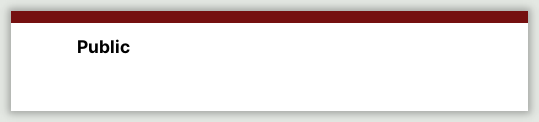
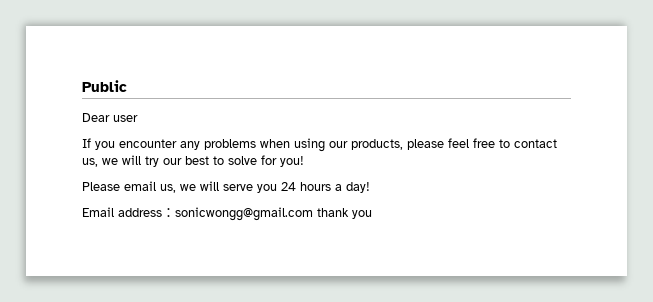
(130, 46) none -> [82,113,138,122] [82,138,557,152] [82,155,304,167] [82,181,370,193] [82,207,372,221] // Dear user // If you encounter any problems when using our products, please feel free to contact us, we will try our best to solve for you! // Please email us, we will serve you 24 hours a day! // Email address：sonicwongg@gmail.com thank you

